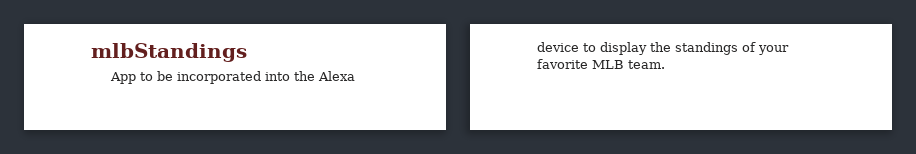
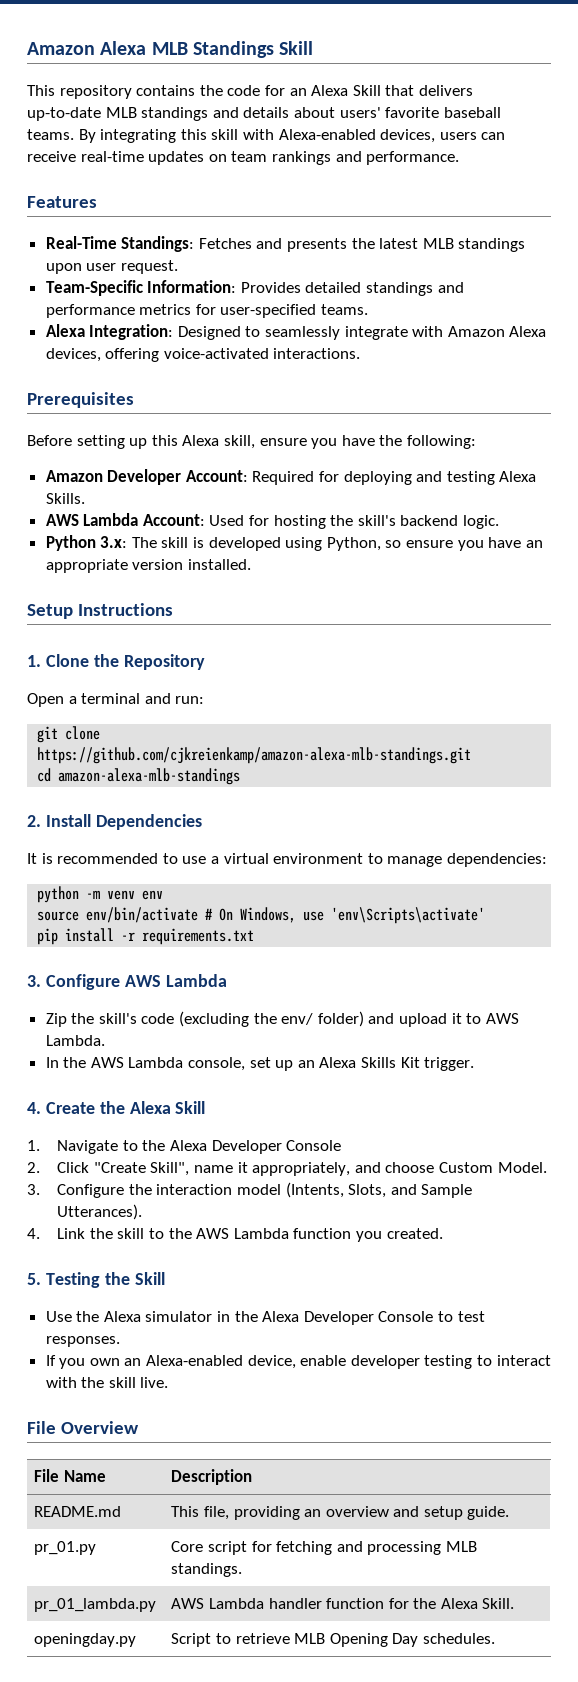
[91,43,247,62] [110,71,356,84] [537,42,789,55] [537,59,665,69] mlbStandings // App to be incorporated into the Alexa device to display the standings of your favorite MLB team. -> [27,41,314,58] [27,85,473,99] [27,107,501,121] [27,129,506,143] [27,151,460,165] [27,196,97,208] [45,236,526,252] [45,260,178,274] [45,280,464,296] [45,304,369,318] [45,324,547,340] [45,348,361,362] [27,392,134,408] [27,435,476,449] [45,469,537,485] [45,493,85,504] [45,513,500,529] [45,535,543,551] [45,559,251,573] [27,603,173,619] [27,654,205,670] [27,693,205,707] [37,726,101,743] [37,747,472,764] [37,768,241,785] [27,814,202,830] [27,853,547,867] [37,886,164,903] [37,907,486,924] [37,928,255,945] [27,974,227,990] [45,1011,519,1027] [45,1035,105,1046] [45,1057,475,1071] [27,1101,206,1114] [27,1140,342,1154] [27,1162,547,1176] [27,1182,473,1198] [57,1204,143,1220] [27,1228,443,1242] [27,1272,165,1288] [45,1311,485,1325] [45,1336,120,1347] [45,1355,551,1369] [45,1377,169,1388] [27,1421,139,1434] [34,1469,106,1482] [171,1469,253,1485] [34,1506,122,1517] [171,1506,510,1520] [34,1541,97,1555] [171,1541,477,1555] [171,1563,243,1577] [34,1598,157,1612] [171,1598,515,1609] [34,1633,137,1647] [171,1633,495,1647] Amazon Alexa MLB Standings Skill // This repository contains the code for an Alexa Skill that delivers up-to-date MLB standings and details about users' favorite baseball teams. By integrating this skill with Alexa-enabled devices, users can receive real-time updates on team rankings and performance. // Features // Real-Time Standings: Fetches and presents the latest MLB standings upon user request. // Team-Specific Information: Provides detailed standings and performance metrics for user-specified teams. // Alexa Integration: Designed to seamlessly integrate with Amazon Alexa devices, offering voice-activated interactions. // Prerequisites // Before setting up this Alexa skill, ensure you have the following: // Amazon Developer Account: Required for deploying and testing Alexa Skills. // AWS Lambda Account: Used for hosting the skill's backend logic. // Python 3.x: The skill is developed using Python, so ensure you have an appropriate version installed. // Setup Instructions // 1. Clone the Repository // Open a terminal and run: // git clone https://github.com/cjkreienkamp/amazon-alexa-mlb-standings.git // cd amazon-alexa-mlb-standings // 2. Install Dependencies // It is recommended to use a virtual environment to manage dependencies: // python -m venv env // source env/bin/activate # On Windows, use 'env\Scripts\activate' // pip install -r requirements.txt // 3. Configure AWS Lambda // Zip the skill's code (excluding the env/ folder) and upload it to AWS Lambda. // In the AWS Lambda console, set up an Alexa Skills Kit trigger. // 4. Create the Alexa Skill // 1. Navigate to the Alexa Developer Console // 2. Click "Create Skill", name it appropriately, and choose Custom Model. // 3. Configure the interaction model (Intents, Slots, and Sample Utterances). // 4. Link the skill to the AWS Lambda function you created. // 5. Testing the Skill // Use the Alexa simulator in the Alexa Developer Console to test responses. // If you own an Alexa-enabled device, enable developer testing to interact with the skill live. // File Overview // File Name | Description // README.md | This file, providing an overview and setup guide. // pr_01.py | Core script for fetching and processing MLB standings. // pr_01_lambda.py | AWS Lambda handler function for the Alexa Skill. // openingday.py | Script to retrieve MLB Opening Day schedules.

